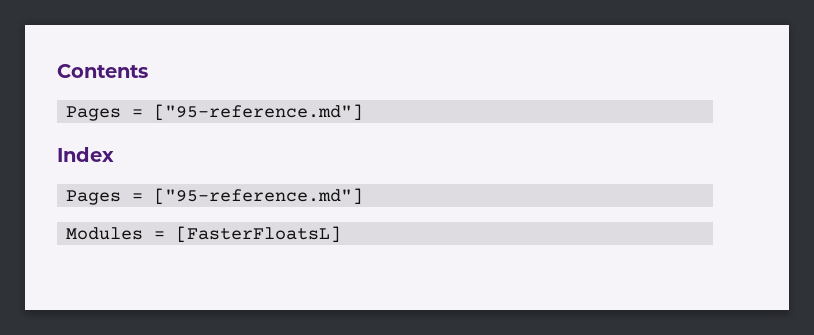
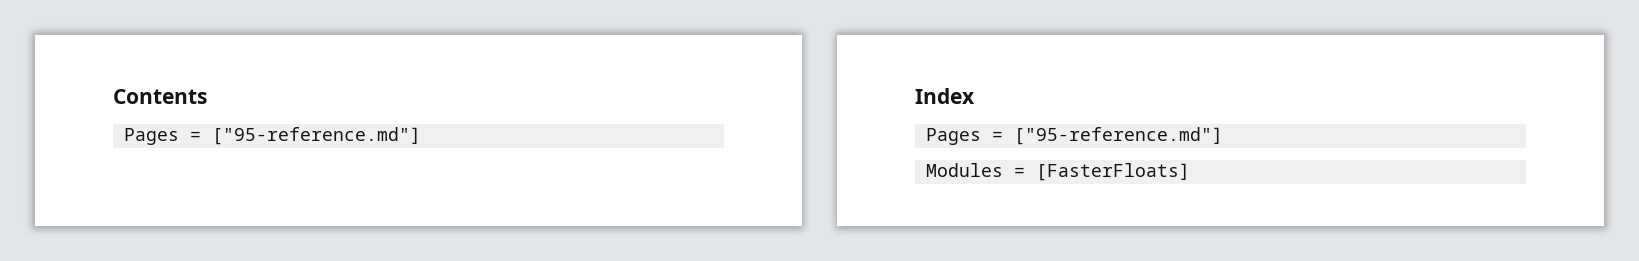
[176,226,342,243] [FasterFloatsL] -> [1035,163,1190,181] [FasterFloats]

